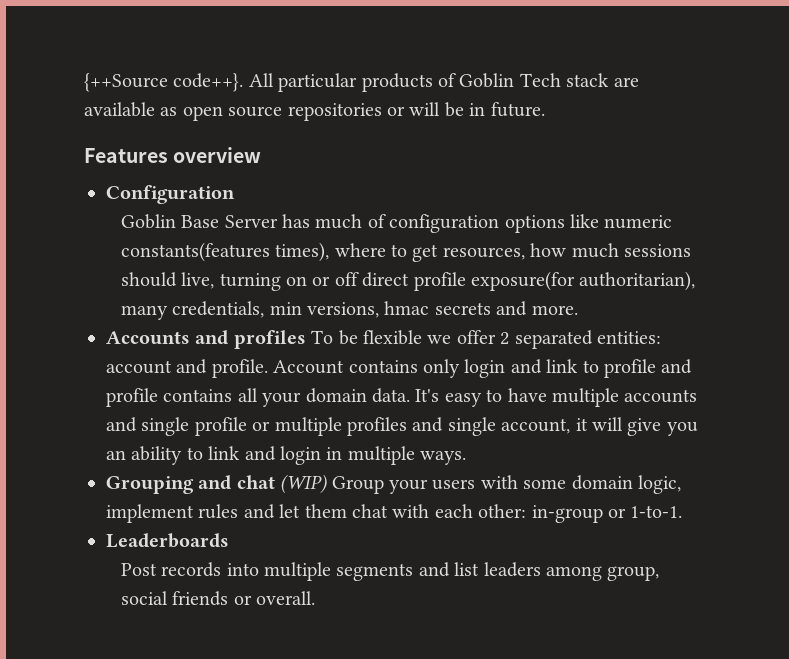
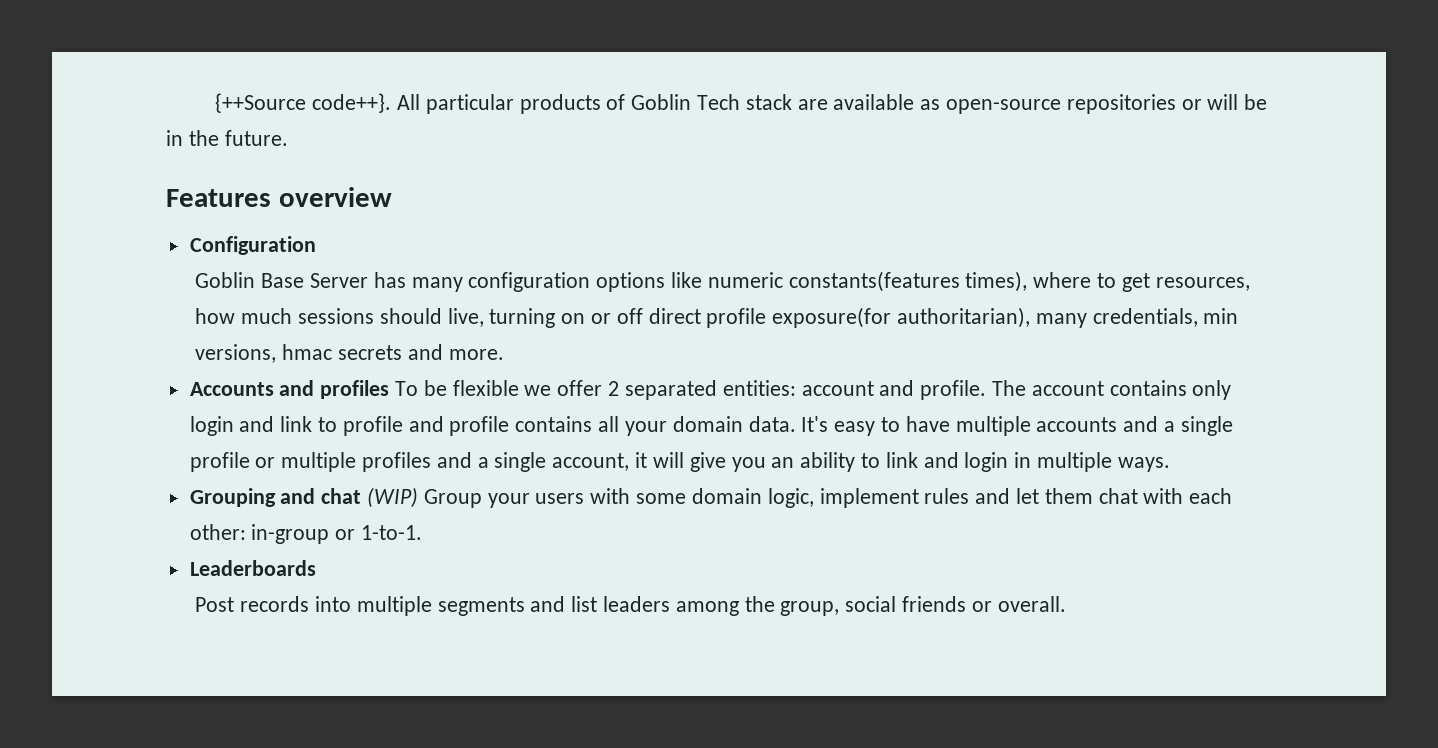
[182,106,283,121] open source -> [945,99,1061,114] open-source
(486, 109) none -> [188,130,219,146] the
[315,214,386,229] much of -> [411,277,463,292] many
[273,360,345,374] Account -> [991,380,1104,396] The account
(137, 424) none -> [1163,421,1175,432] a
(444, 424) none -> [477,457,489,468] a
(602, 573) none -> [744,596,775,612] the

